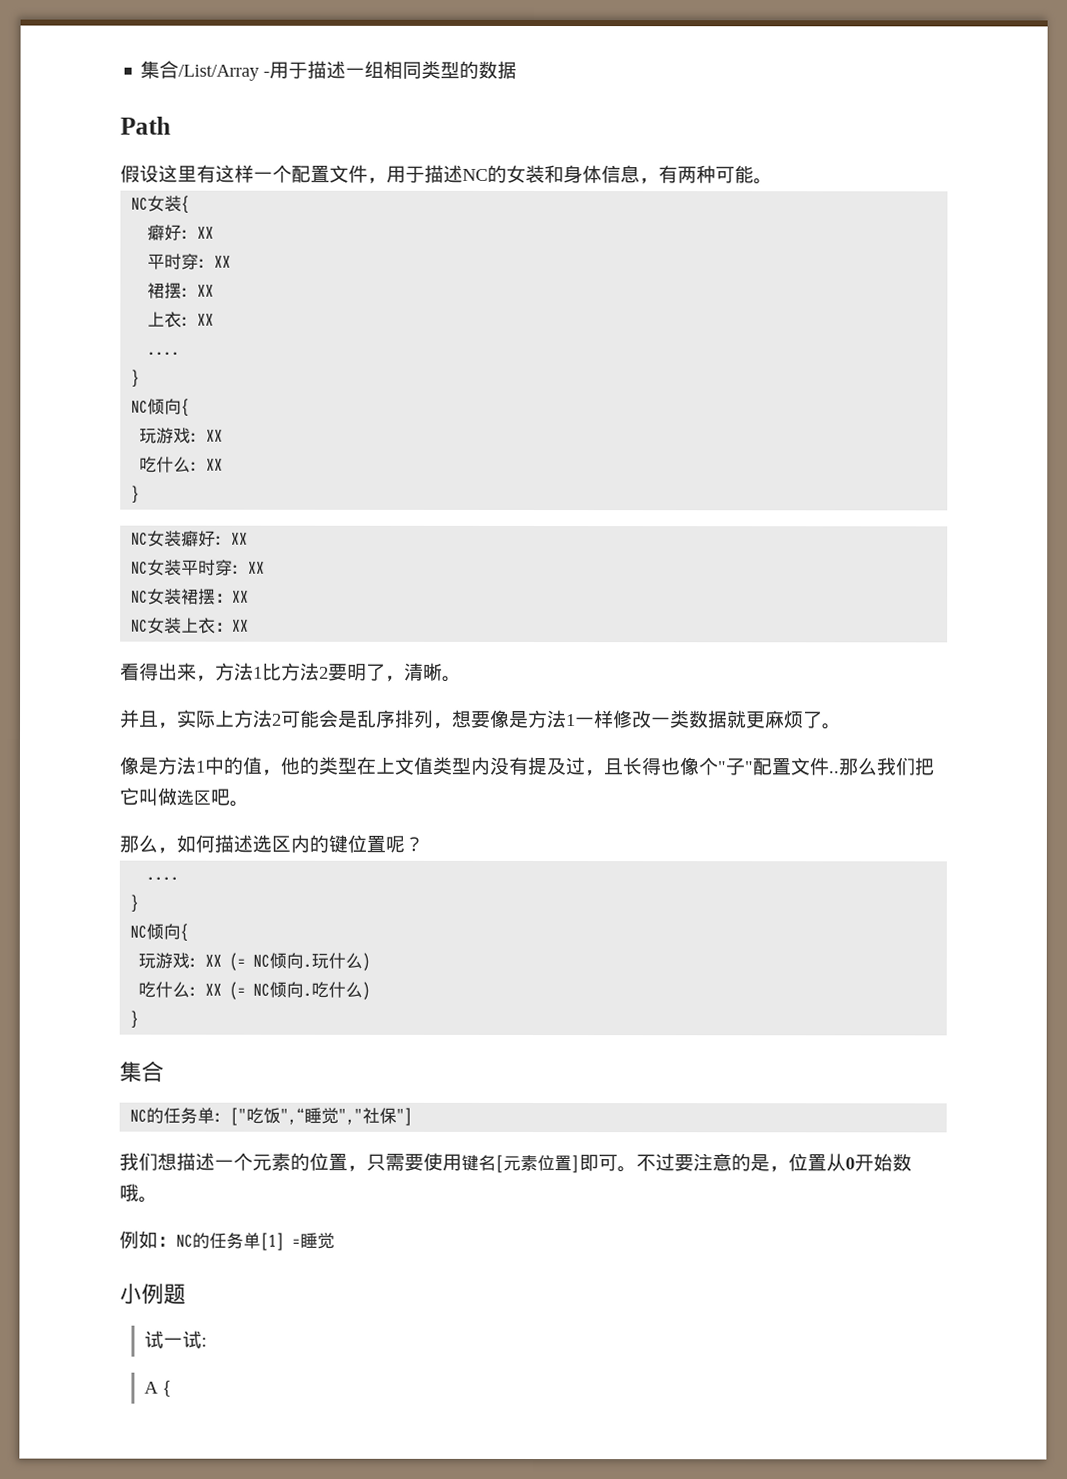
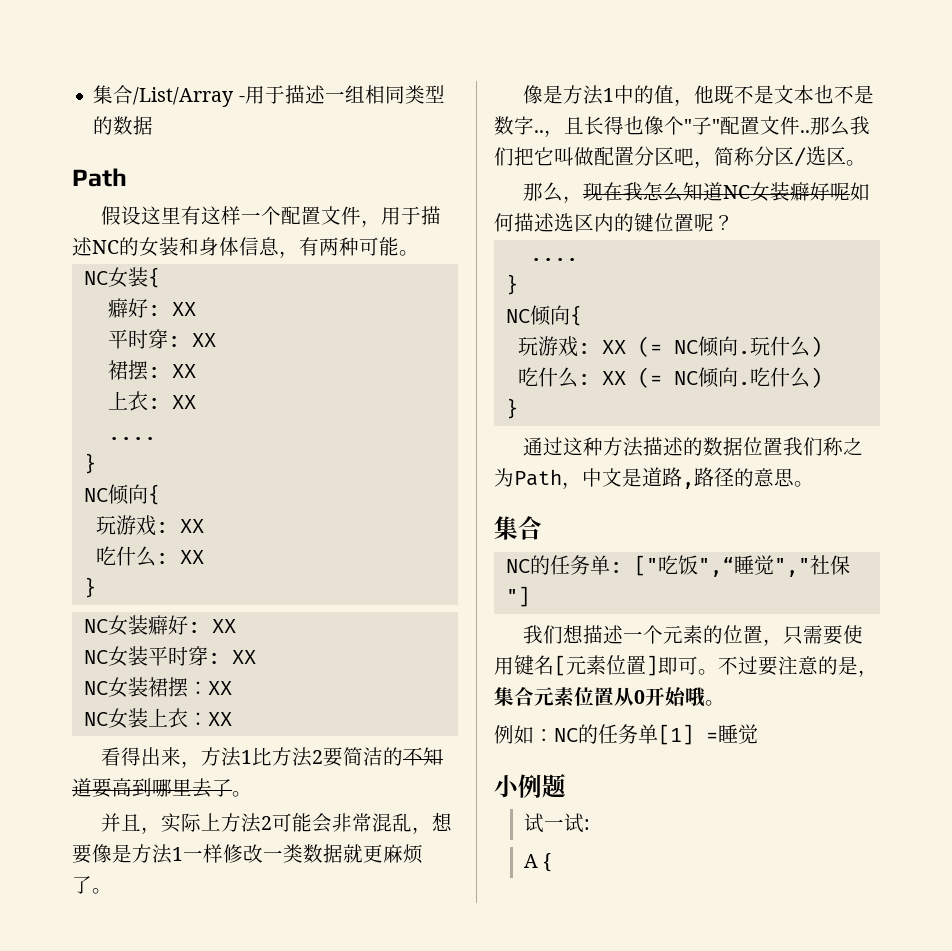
[347,662,443,682] 明了，清晰 -> [342,747,443,766] [72,778,232,798] 简洁的不知道要高到哪里去了
[338,709,434,728] 是乱序排列 -> [331,813,412,832] 非常混乱
[299,756,585,776] 的类型在上文值类型内没有提及过 -> [713,85,874,104] [494,116,544,135] 既不是文本也不是数字..
[176,788,249,807] [119,834,177,854] 选区吧。 // 那么， -> [594,146,866,168] [522,182,850,203] 配置分区吧，简称分区/选区。 // 那么，现在我怎么知道NC女装癖好呢
(140, 1019) none -> [522,437,863,457] [494,467,814,489] // 通过这种方法描述的数据位置我们称之为Path，中文是道路,路径的意思。
(789, 1169) none -> [494,687,574,707] 集合元素
[892,1153,912,1172] 数 -> (686, 696) none

